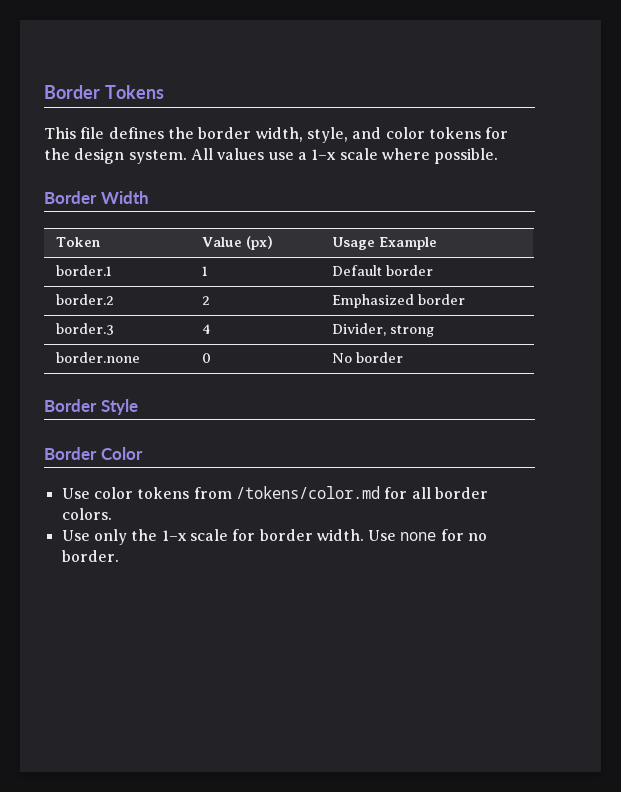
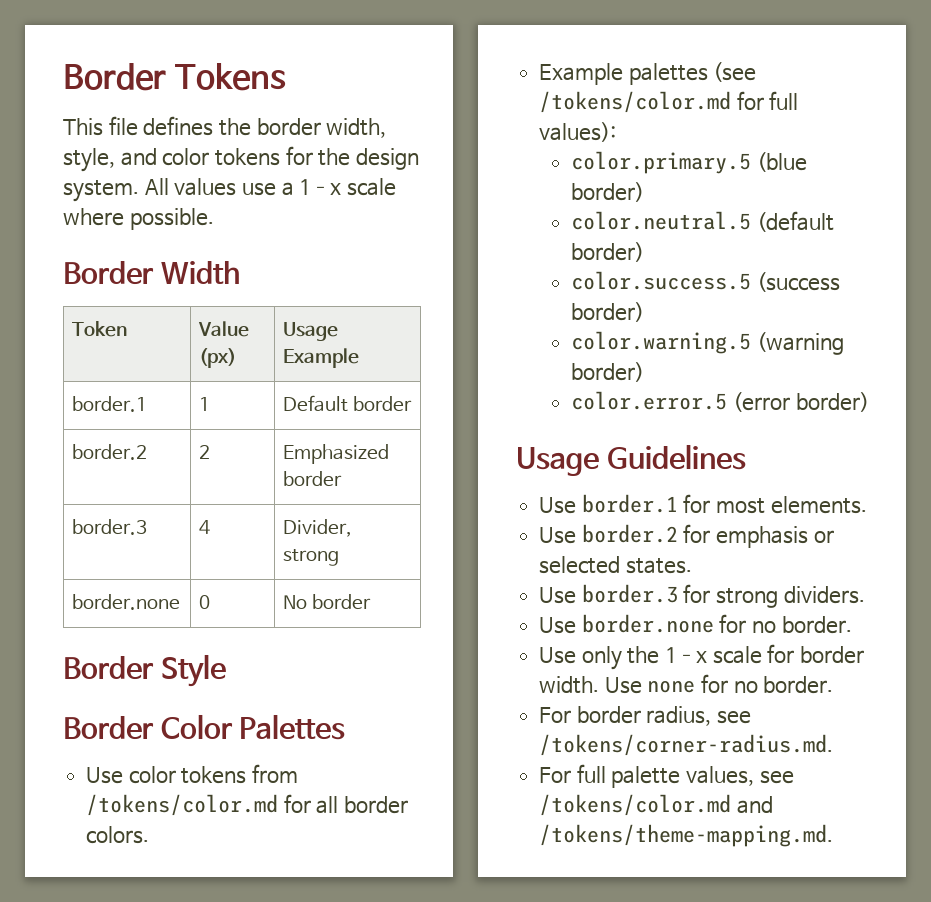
(143, 453) none -> [239,714,346,740] Palettes
(112, 514) none -> [539,62,757,85] [539,91,799,113] [539,122,617,142] [571,151,807,174] [571,182,645,202] [571,211,834,232] [571,242,645,262] [571,271,840,292] [571,302,645,322] [571,331,844,355] [571,362,645,382] [571,391,869,412] [516,444,746,476] [539,494,867,514] [539,524,834,548] [539,556,692,574] [539,584,865,608] [539,614,852,634] // Example palettes (see /tokens/color.md for full values): // color.primary.5 (blue border) // color.neutral.5 (default border) // color.success.5 (success border) // color.warning.5 (warning border) // color.error.5 (error border) // Usage Guidelines // Use border.1 for most elements. // Use border.2 for emphasis or selected states. // Use border.3 for strong dividers. // Use border.none for no border.
(119, 556) none -> [539,706,752,726] [539,734,834,756] [539,764,794,788] [539,794,773,816] [539,824,834,847] // For border radius, see /tokens/corner-radius.md. // For full palette values, see /tokens/color.md and /tokens/theme-mapping.md.

